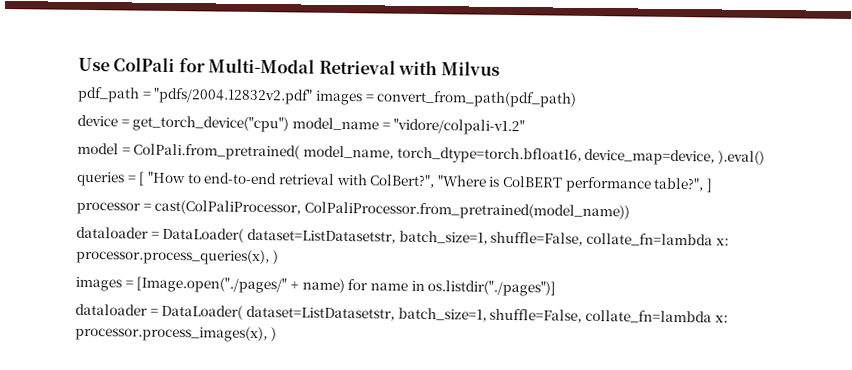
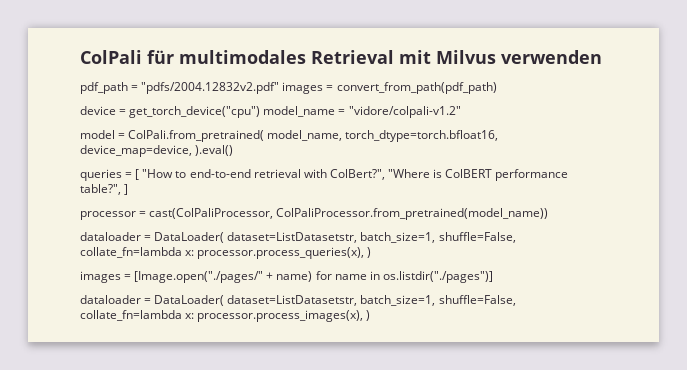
[78,57,438,76] Use ColPali for Multi-Modal Retrieval with -> [80,50,431,64] ColPali für multimodales Retrieval mit
(500, 68) none -> [501,50,602,64] verwenden

